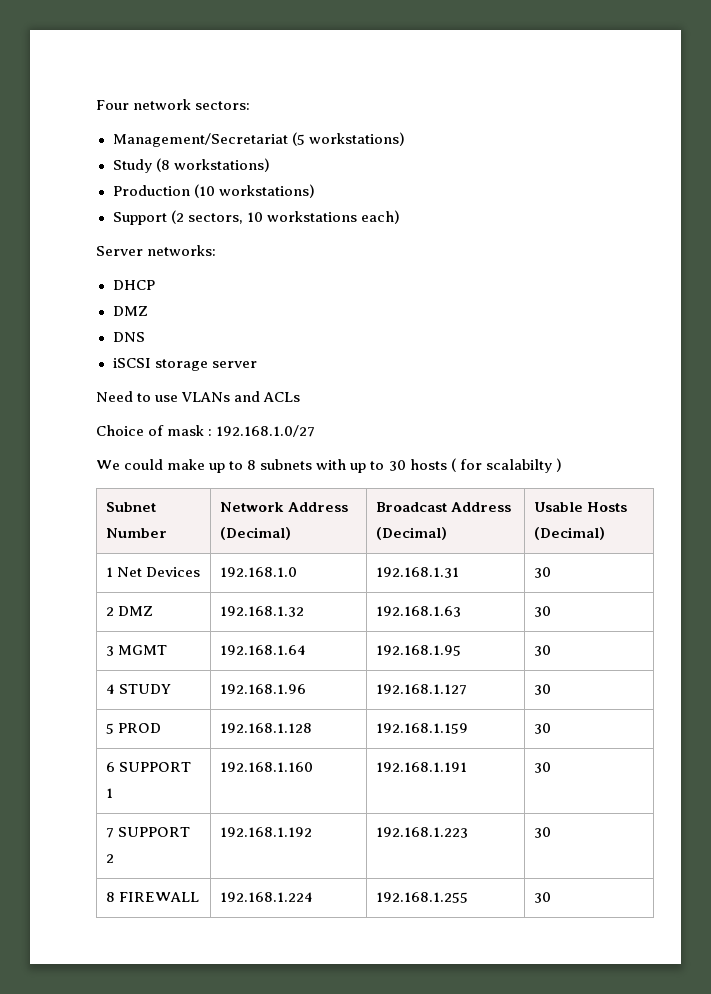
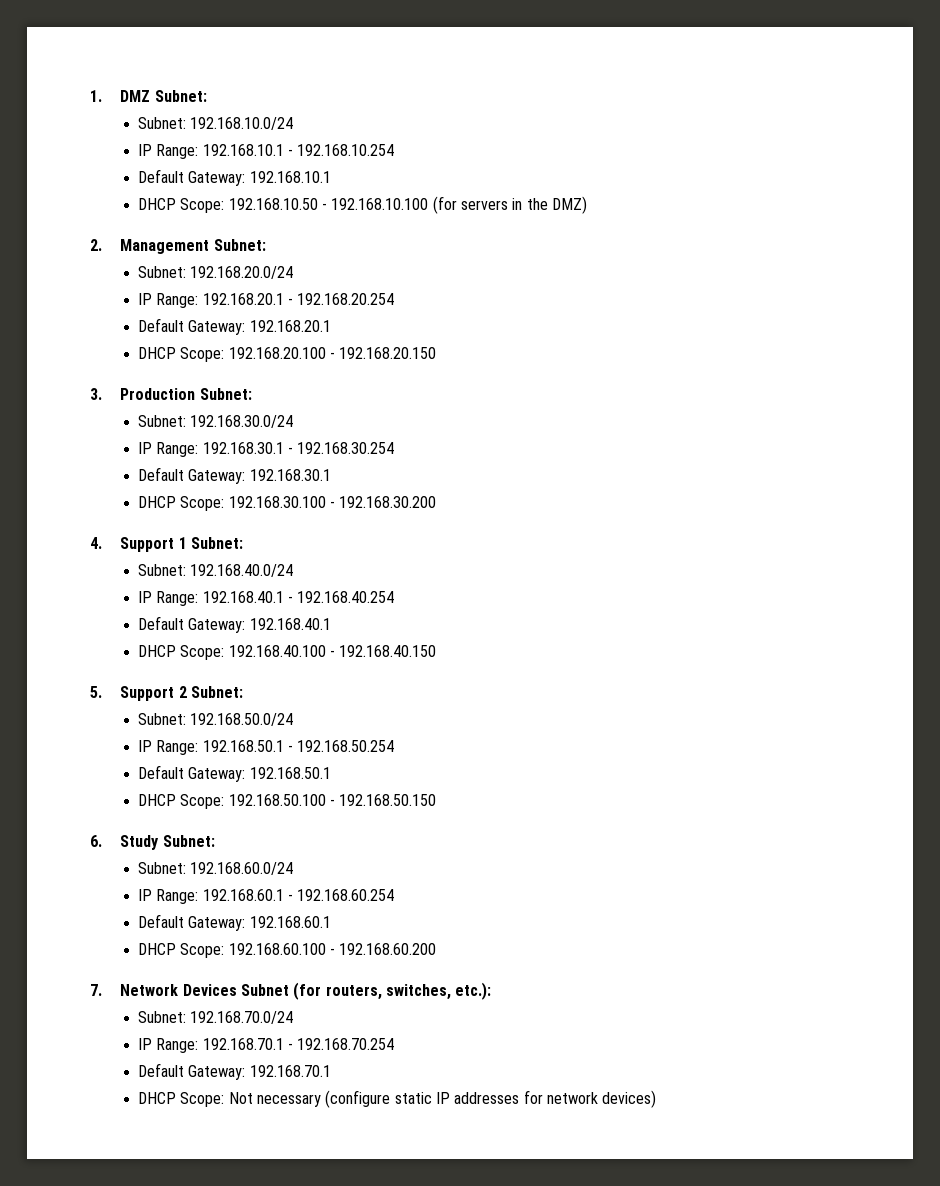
[96,99,251,110] [112,132,405,147] [112,158,270,173] [112,184,315,198] [112,210,400,225] [96,245,217,256] [112,280,155,290] [112,306,148,316] [112,332,145,342] [112,358,257,371] [96,391,301,402] [96,425,316,437] [96,458,562,473] [106,502,157,512] [106,528,168,538] [220,502,349,512] [220,527,292,540] [376,502,512,512] [376,527,448,540] [534,502,628,512] [534,527,606,540] [106,567,201,577] [220,567,298,577] [376,567,460,578] [534,567,552,578] [106,606,154,616] [220,606,305,617] [376,606,462,617] [534,606,552,617] [106,645,168,656] [220,645,307,655] [376,645,462,656] [534,645,552,656] [106,684,172,694] [220,684,307,694] [376,684,468,695] [534,684,552,695] [106,723,162,734] [220,723,313,733] [376,723,469,734] [534,723,552,734] [106,762,192,772] [106,788,114,798] [220,762,314,772] [376,762,468,772] [534,762,552,773] [106,827,191,838] [106,854,115,863] [220,827,313,837] [376,827,469,838] [534,827,552,838] [106,892,200,902] [220,892,314,902] [376,892,469,903] [534,892,552,903] Four network sectors: // Management/Secretariat (5 workstations) // Study (8 workstations) // Production (10 workstations) // Support (2 sectors, 10 workstations each) // Server networks: // DHCP // DMZ // DNS // iSCSI storage server // Need to use VLANs and ACLs // Choice of mask : 192.168.1.0/27 // We could make up to 8 subnets with up to 30 hosts ( for scalabilty ) // Subnet Number | Network Address (Decimal) | Broadcast Address (Decimal) | Usable Hosts (Decimal) // 1 Net Devices | 192.168.1.0 | 192.168.1.31 | 30 // 2 DMZ | 192.168.1.32 | 192.168.1.63 | 30 // 3 MGMT | 192.168.1.64 | 192.168.1.95 | 30 // 4 STUDY | 192.168.1.96 | 192.168.1.127 | 30 // 5 PROD | 192.168.1.128 | 192.168.1.159 | 30 // 6 SUPPORT 1 | 192.168.1.160 | 192.168.1.191 | 30 // 7 SUPPORT 2 | 192.168.1.192 | 192.168.1.223 | 30 // 8 FIREWALL | 192.168.1.224 | 192.168.1.255 | 30 -> [90,90,207,102] [137,117,294,130] [137,144,395,159] [137,169,331,186] [137,196,587,214] [90,239,266,254] [137,266,294,279] [137,293,395,308] [137,318,331,335] [137,347,437,362] [90,388,252,400] [137,415,294,428] [137,442,395,457] [137,467,331,484] [137,496,437,511] [90,537,244,552] [137,564,294,577] [137,591,395,606] [137,616,331,633] [137,645,437,660] [90,686,244,701] [137,713,294,726] [137,740,395,755] [137,765,331,782] [137,794,437,809] [90,835,215,850] [137,862,294,875] [137,889,395,904] [137,914,331,931] [137,943,437,958] [90,982,492,1000] [137,1011,294,1024] [137,1038,395,1053] [137,1063,331,1080] [137,1090,657,1108] 1. DMZ Subnet: // Subnet: 192.168.10.0/24 // IP Range: 192.168.10.1 - 192.168.10.254 // Default Gateway: 192.168.10.1 // DHCP Scope: 192.168.10.50 - 192.168.10.100 (for servers in the DMZ) // 2. Management Subnet: // Subnet: 192.168.20.0/24 // IP Range: 192.168.20.1 - 192.168.20.254 // Default Gateway: 192.168.20.1 // DHCP Scope: 192.168.20.100 - 192.168.20.150 // 3. Production Subnet: // Subnet: 192.168.30.0/24 // IP Range: 192.168.30.1 - 192.168.30.254 // Default Gateway: 192.168.30.1 // DHCP Scope: 192.168.30.100 - 192.168.30.200 // 4. Support 1 Subnet: // Subnet: 192.168.40.0/24 // IP Range: 192.168.40.1 - 192.168.40.254 // Default Gateway: 192.168.40.1 // DHCP Scope: 192.168.40.100 - 192.168.40.150 // 5. Support 2 Subnet: // Subnet: 192.168.50.0/24 // IP Range: 192.168.50.1 - 192.168.50.254 // Default Gateway: 192.168.50.1 // DHCP Scope: 192.168.50.100 - 192.168.50.150 // 6. Study Subnet: // Subnet: 192.168.60.0/24 // IP Range: 192.168.60.1 - 192.168.60.254 // Default Gateway: 192.168.60.1 // DHCP Scope: 192.168.60.100 - 192.168.60.200 // 7. Network Devices Subnet (for routers, switches, etc.): // Subnet: 192.168.70.0/24 // IP Range: 192.168.70.1 - 192.168.70.254 // Default Gateway: 192.168.70.1 // DHCP Scope: Not necessary (configure static IP addresses for network devices)

